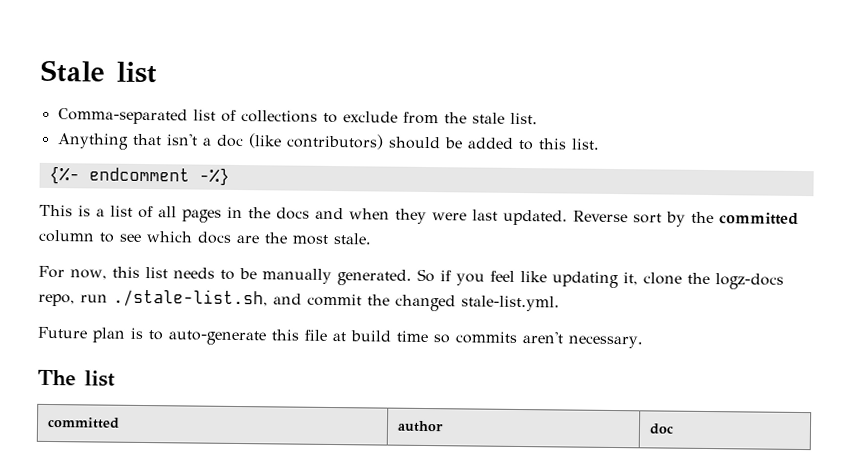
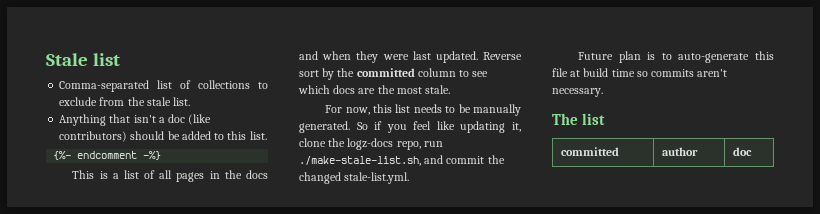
[113,288,268,308] ./stale-list.sh, -> [299,156,421,166] ./make-stale-list.sh,

